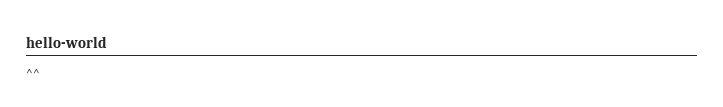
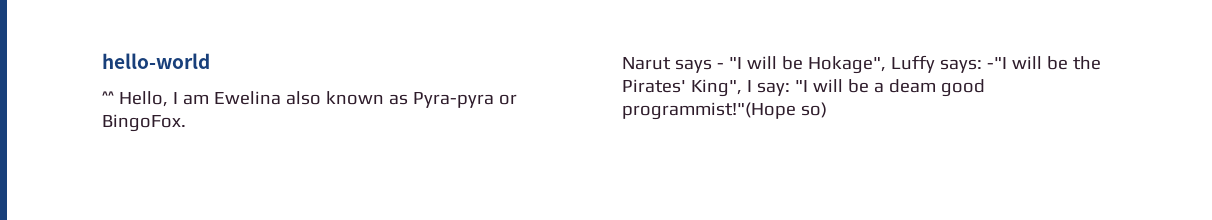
(40, 73) none -> [118,91,517,108] [102,114,186,132] [622,55,1101,74] [622,79,985,97] [622,102,827,120] Hello, I am Ewelina also known as Pyra-pyra or BingoFox. // Narut says - "I will be Hokage", Luffy says: -"I will be the Pirates' King", I say: "I will be a deam good programmist!"(Hope so)

